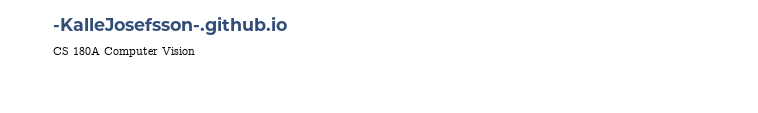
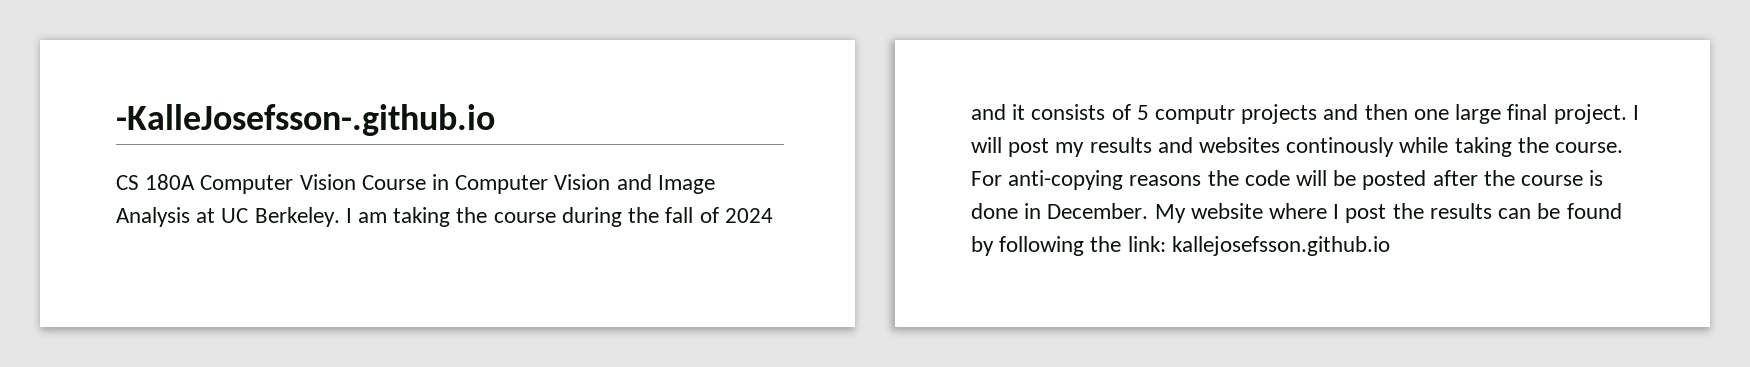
(195, 51) none -> [361,174,715,194] [116,207,773,227] [971,104,1639,124] [971,137,1624,157] [971,170,1604,190] [971,203,1622,223] [971,236,1390,256] Course in Computer Vision and Image Analysis at UC Berkeley. I am taking the course during the fall of 2024 and it consists of 5 computr projects and then one large final project. I will post my results and websites continously while taking the course. For anti-copying reasons the code will be posted after the course is done in December. My website where I post the results can be found by following the link: kallejosefsson.github.io

